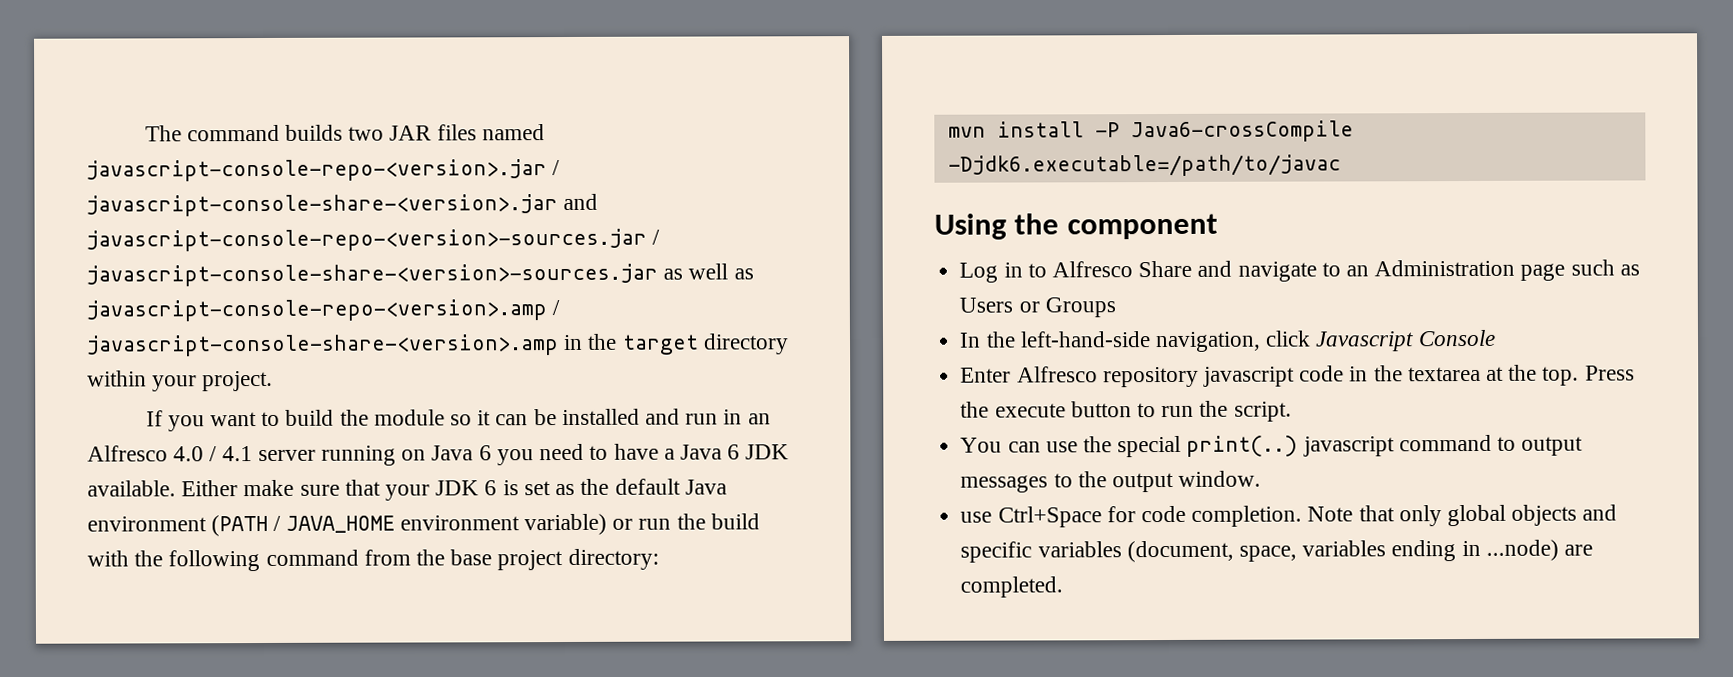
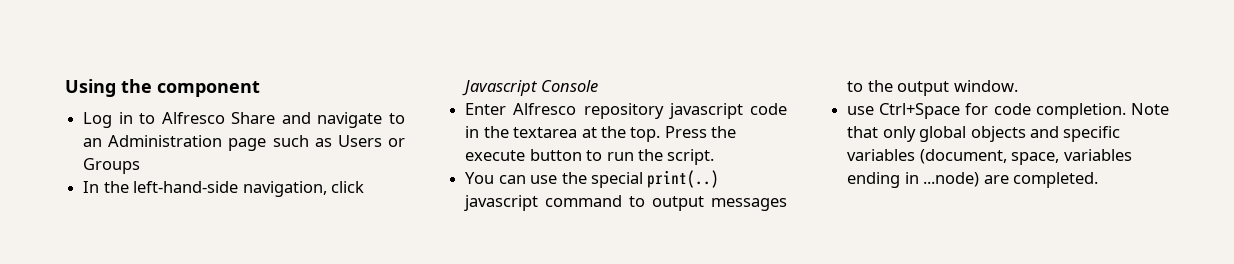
[144,124,545,142] [86,159,561,182] [86,193,599,217] [86,228,661,252] [86,263,754,287] [86,299,561,322] [86,333,789,357] [87,370,274,392] [145,408,771,432] [87,443,790,466] [87,478,727,501] [87,513,760,537] [87,548,659,572] [947,120,1354,143] [947,154,1341,177] The command builds two JAR files named javascript-console-repo-<version>.jar / javascript-console-share-<version>.jar and javascript-console-repo-<version>-sources.jar / javascript-console-share-<version>-sources.jar as well as javascript-console-repo-<version>.amp / javascript-console-share-<version>.amp in the target directory within your project. // If you want to build the module so it can be installed and run in an Alfresco 4.0 / 4.1 server running on Java 6 you need to have a Java 6 JDK available. Either make sure that your JDK 6 is set as the default Java environment (PATH / JAVA_HOME environment variable) or run the build with the following command from the base project directory: // mvn install -P Java6-crossCompile -Djdk6.executable=/path/to/javac // -> (65, 88) none

